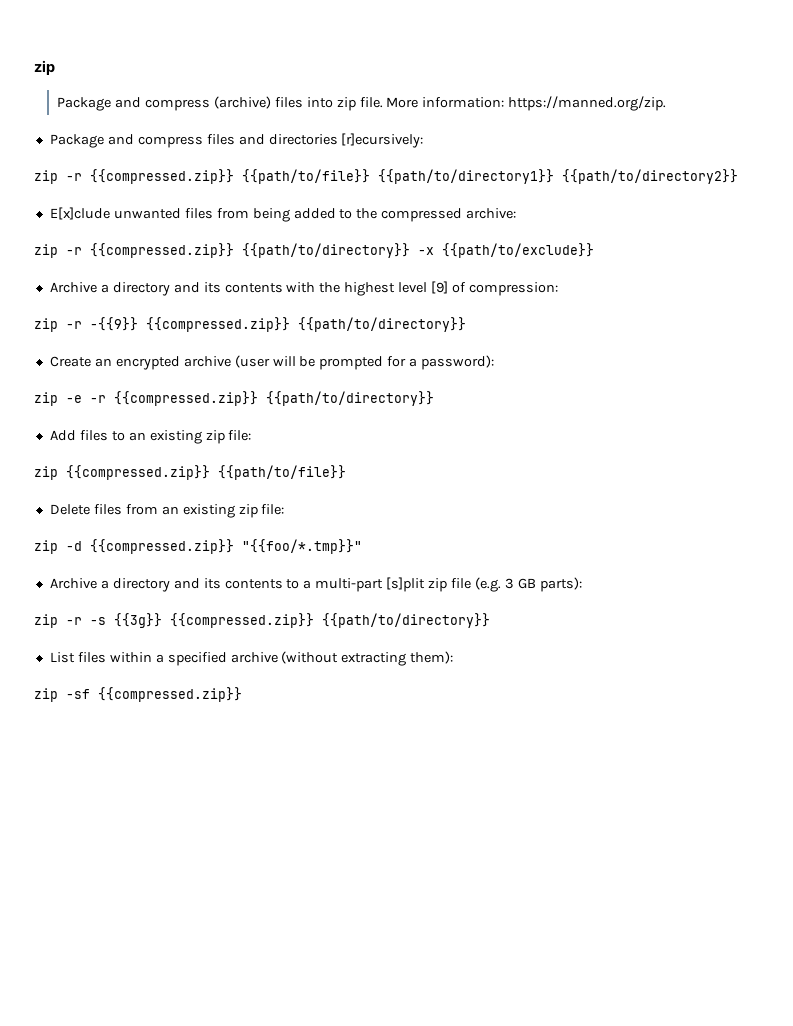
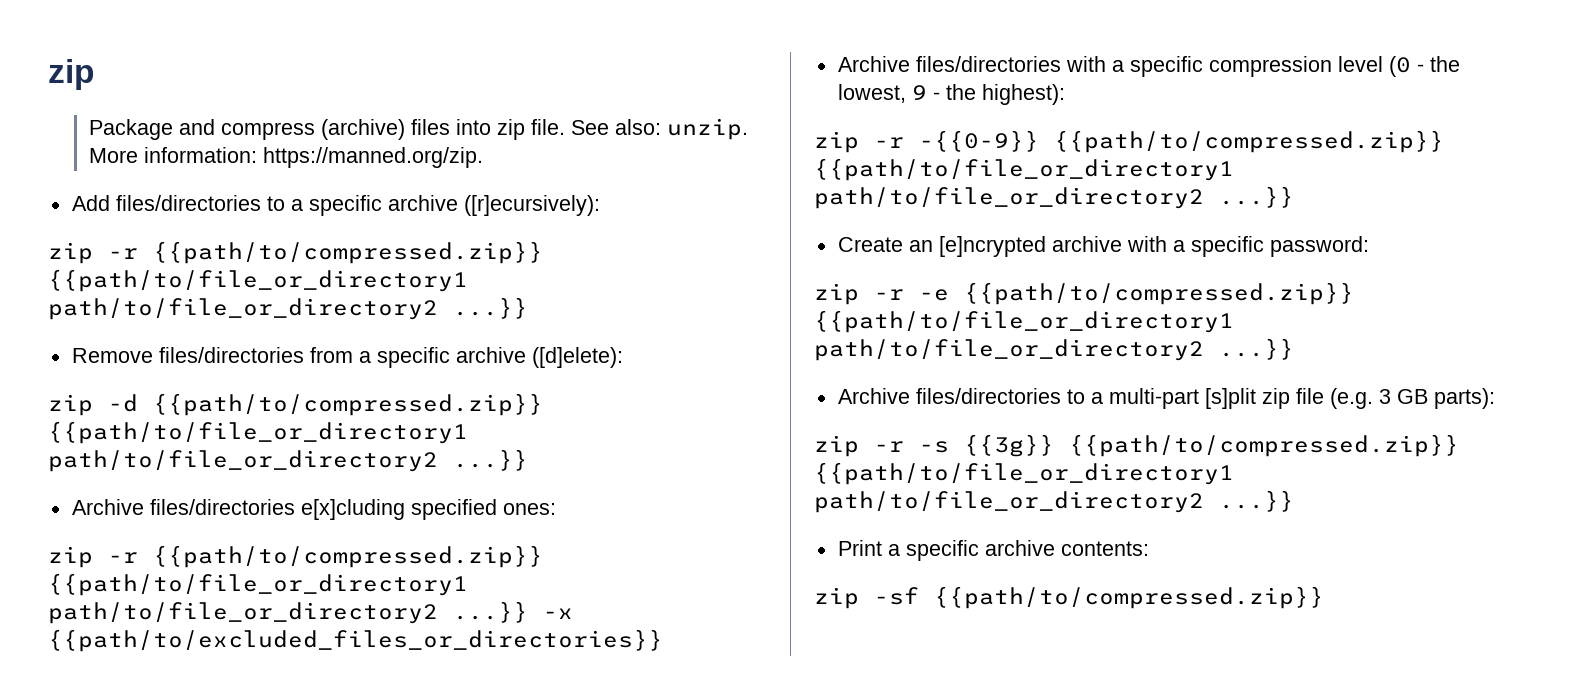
(383, 102) none -> [570,118,748,140] See also: unzip.
[49,133,424,148] [34,169,738,184] [49,207,517,222] [34,243,594,258] [49,281,558,296] [34,317,466,332] [49,355,495,370] [34,391,434,406] [49,430,252,444] [34,465,346,480] [49,504,285,518] [34,539,362,554] [49,578,283,592] Package and compress files and directories [r]ecursively: // zip -r {{compressed.zip}} {{path/to/file}} {{path/to/directory1}} {{path/to/directory2}} // E[x]clude unwanted files from being added to the compressed archive: // zip -r {{compressed.zip}} {{path/to/directory}} -x {{path/to/exclude}} // Archive a directory and its contents with the highest level [9] of compression: // zip -r -{{9}} {{compressed.zip}} {{path/to/directory}} // Create an encrypted archive (user will be prompted for a password): // zip -e -r {{compressed.zip}} {{path/to/directory}} // Add files to an existing zip file: // zip {{compressed.zip}} {{path/to/file}} // Delete files from an existing zip file: // zip -d {{compressed.zip}} "{{foo/*.tmp}}" // Archive a directory and its contents -> [71,195,600,216] [48,241,543,264] [48,269,468,292] [48,297,528,320] [71,347,623,368] [48,393,543,416] [48,421,468,444] [48,449,528,472] [71,499,556,520] [48,545,543,568] [48,573,468,596] [48,601,573,624] [48,629,663,652] [837,56,1460,77] [837,84,1065,105] [814,130,1444,153] [814,158,1234,181] [814,186,1294,209] [837,236,1369,257] [814,282,1354,305] [814,310,1234,333] [814,338,1294,361] [837,388,1061,404] Add files/directories to a specific archive ([r]ecursively): // zip -r {{path/to/compressed.zip}} {{path/to/file_or_directory1 path/to/file_or_directory2 ...}} // Remove files/directories from a specific archive ([d]elete): // zip -d {{path/to/compressed.zip}} {{path/to/file_or_directory1 path/to/file_or_directory2 ...}} // Archive files/directories e[x]cluding specified ones: // zip -r {{path/to/compressed.zip}} {{path/to/file_or_directory1 path/to/file_or_directory2 ...}} -x {{path/to/excluded_files_or_directories}} // Archive files/directories with a specific compression level (0 - the lowest, 9 - the highest): // zip -r -{{0-9}} {{path/to/compressed.zip}} {{path/to/file_or_directory1 path/to/file_or_directory2 ...}} // Create an [e]ncrypted archive with a specific password: // zip -r -e {{path/to/compressed.zip}} {{path/to/file_or_directory1 path/to/file_or_directory2 ...}} // Archive files/directories
[170,613,490,628] [49,651,454,666] {{compressed.zip}} {{path/to/directory}} // List files within a specified archive (without extracting them): -> [1069,434,1459,457] [814,462,1234,485] [814,490,1294,513] [837,540,1149,561] {{path/to/compressed.zip}} {{path/to/file_or_directory1 path/to/file_or_directory2 ...}} // Print a specific archive contents:
[98,687,242,702] {{compressed.zip}} -> [934,586,1324,609] {{path/to/compressed.zip}}

